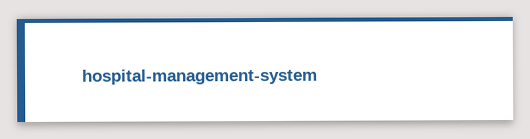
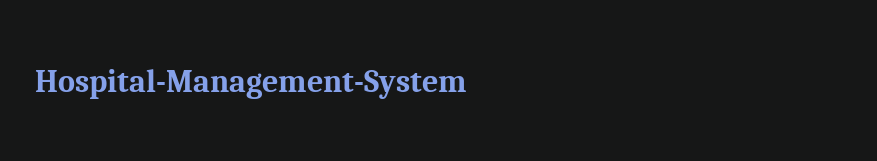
[81,68,318,85] hospital-management-system -> [35,69,467,99] Hospital-Management-System

